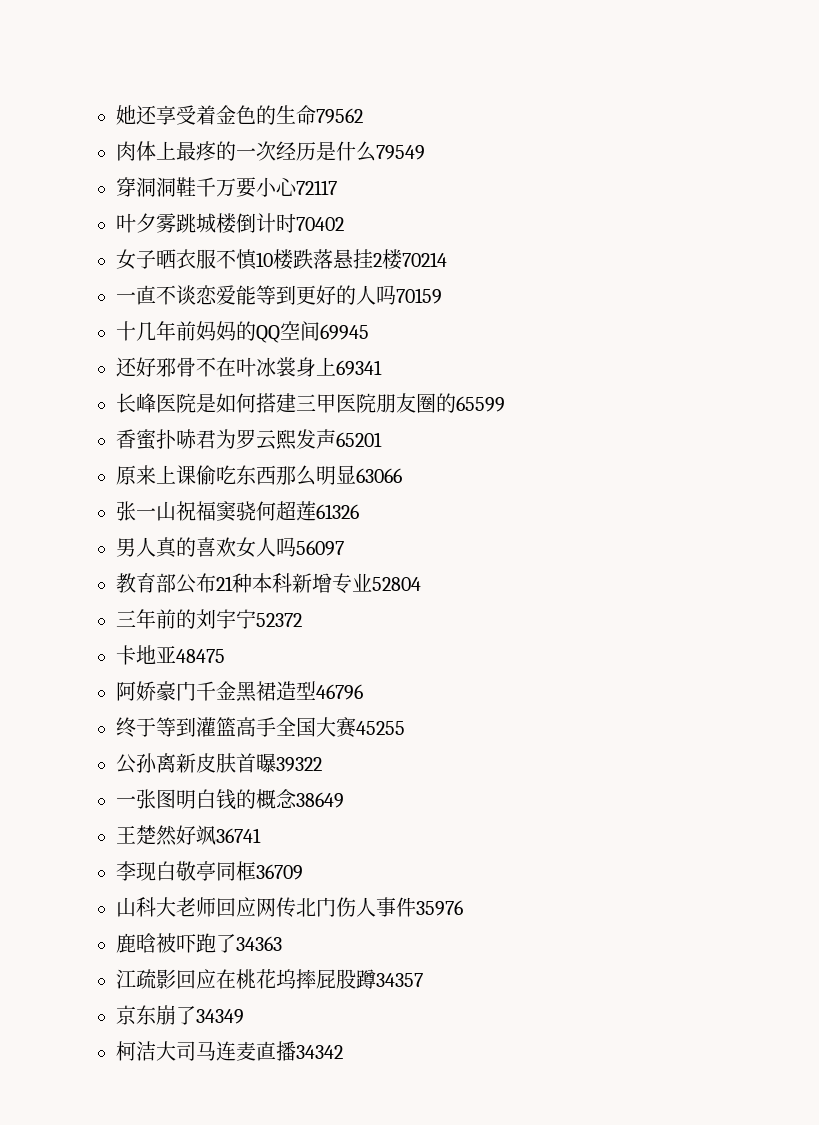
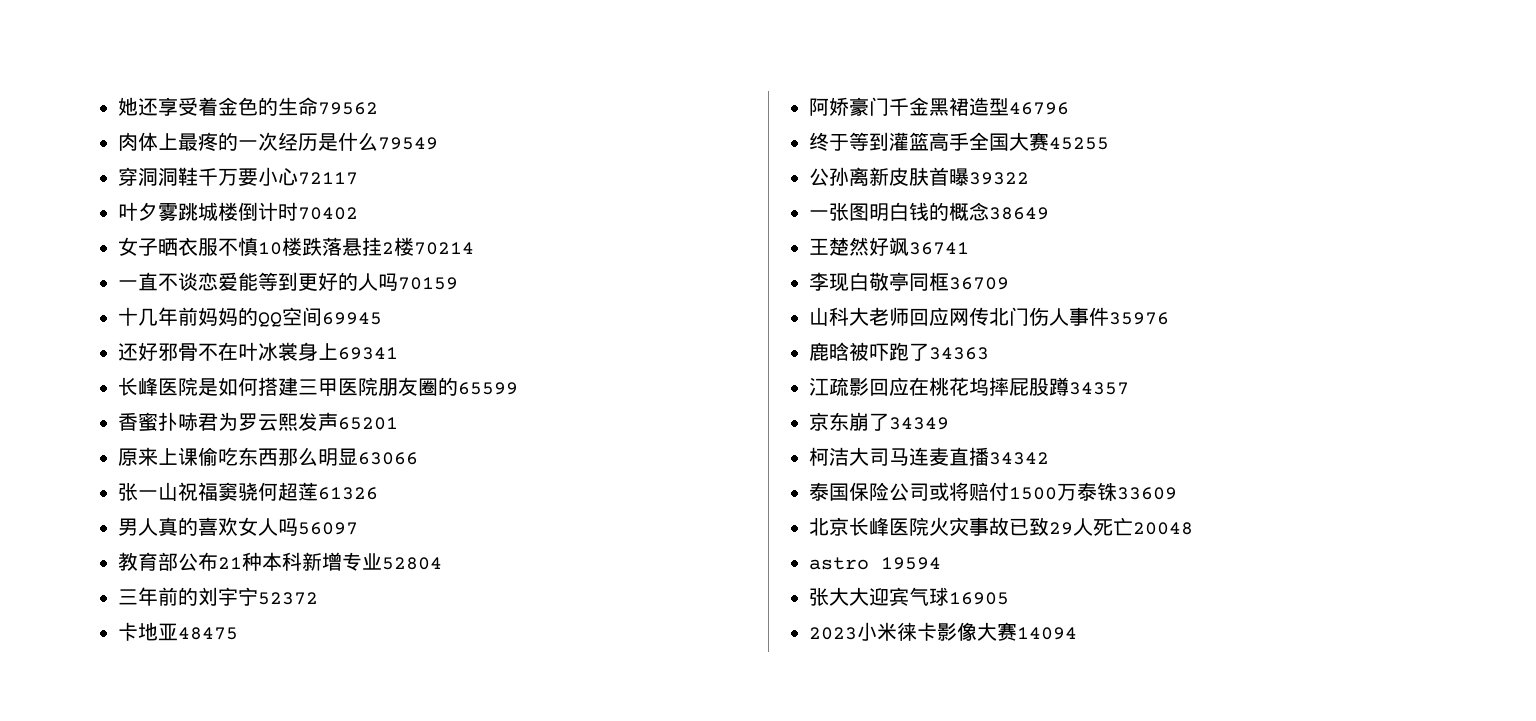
(343, 1052) none -> [809,482,1177,501] [809,517,1193,536] [809,557,941,570] [809,587,1009,607] [809,622,1077,641] // 泰国保险公司或将赔付1500万泰铢33609 // 北京长峰医院火灾事故已致29人死亡20048 // astro 19594 // 张大大迎宾气球16905 // 2023小米徕卡影像大赛14094

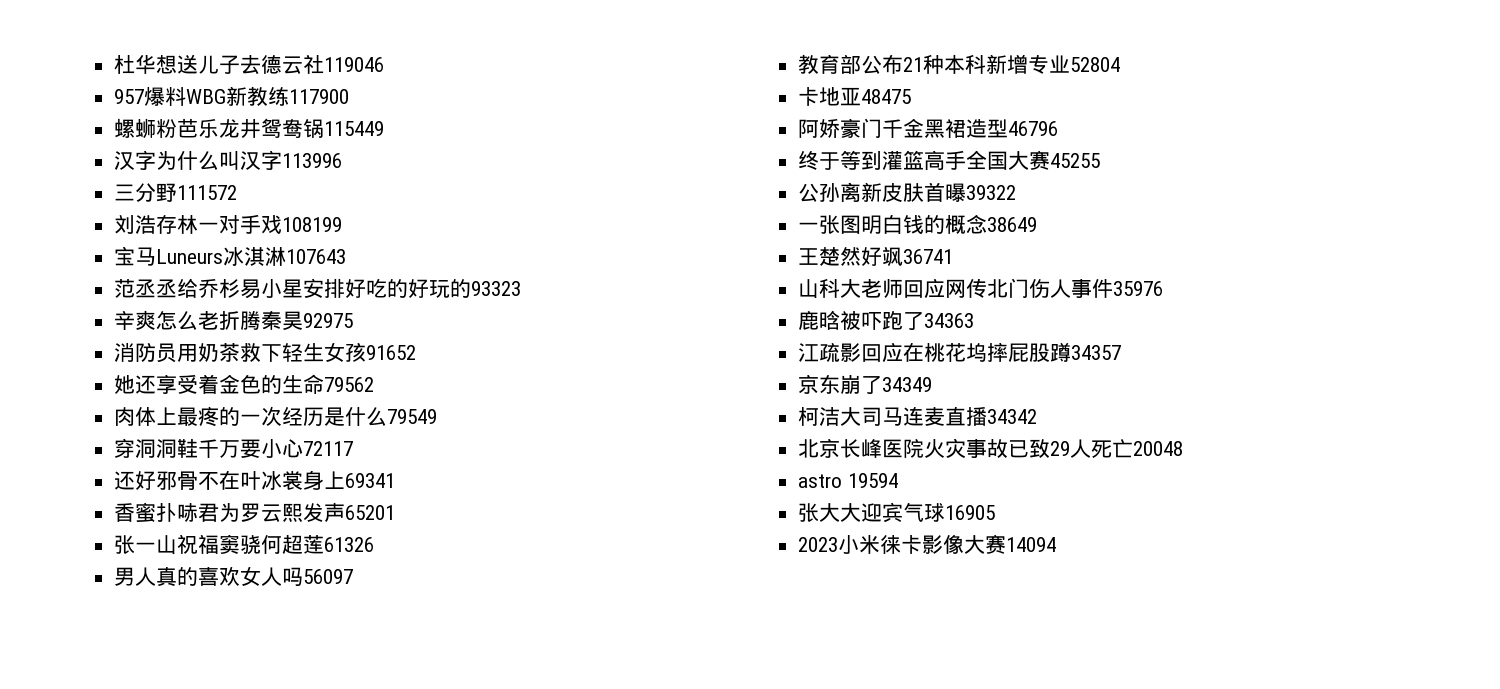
(118, 106) none -> [114,54,385,75] [114,86,350,106] [114,118,385,139] [114,150,343,171] [114,183,238,202] [114,214,343,234] [114,246,347,266] [114,278,522,299] [114,310,354,331] [114,342,417,363] 杜华想送儿子去德云社119046 // 957爆料WBG新教练117900 // 螺蛳粉芭乐龙井鸳鸯锅115449 // 汉字为什么叫汉字113996 // 三分野111572 // 刘浩存林一对手戏108199 // 宝马Luneurs冰淇淋107643 // 范丞丞给乔杉易小星安排好吃的好玩的93323 // 辛爽怎么老折腾秦昊92975 // 消防员用奶茶救下轻生女孩91652 //
[118,202,358,221] [118,237,474,256] [118,272,458,291] [118,307,382,327] // 叶夕雾跳城楼倒计时70402 // 女子晒衣服不慎10楼跌落悬挂2楼70214 // 一直不谈恋爱能等到更好的人吗70159 // 十几年前妈妈的QQ空间69945 -> (354, 448) none
[118,377,518,396] // 长峰医院是如何搭建三甲医院朋友圈的65599 -> (396, 480) none
[118,447,418,466] // 原来上课偷吃东西那么明显63066 -> (396, 512) none
[118,587,318,606] // 三年前的刘宇宁52372 -> (1121, 64) none
[809,272,1009,292] // 李现白敬亭同框36709 -> (954, 256) none
[809,482,1177,501] // 泰国保险公司或将赔付1500万泰铢33609 -> (1038, 416) none

